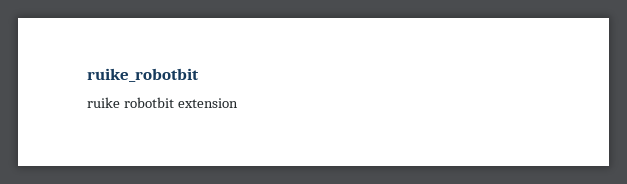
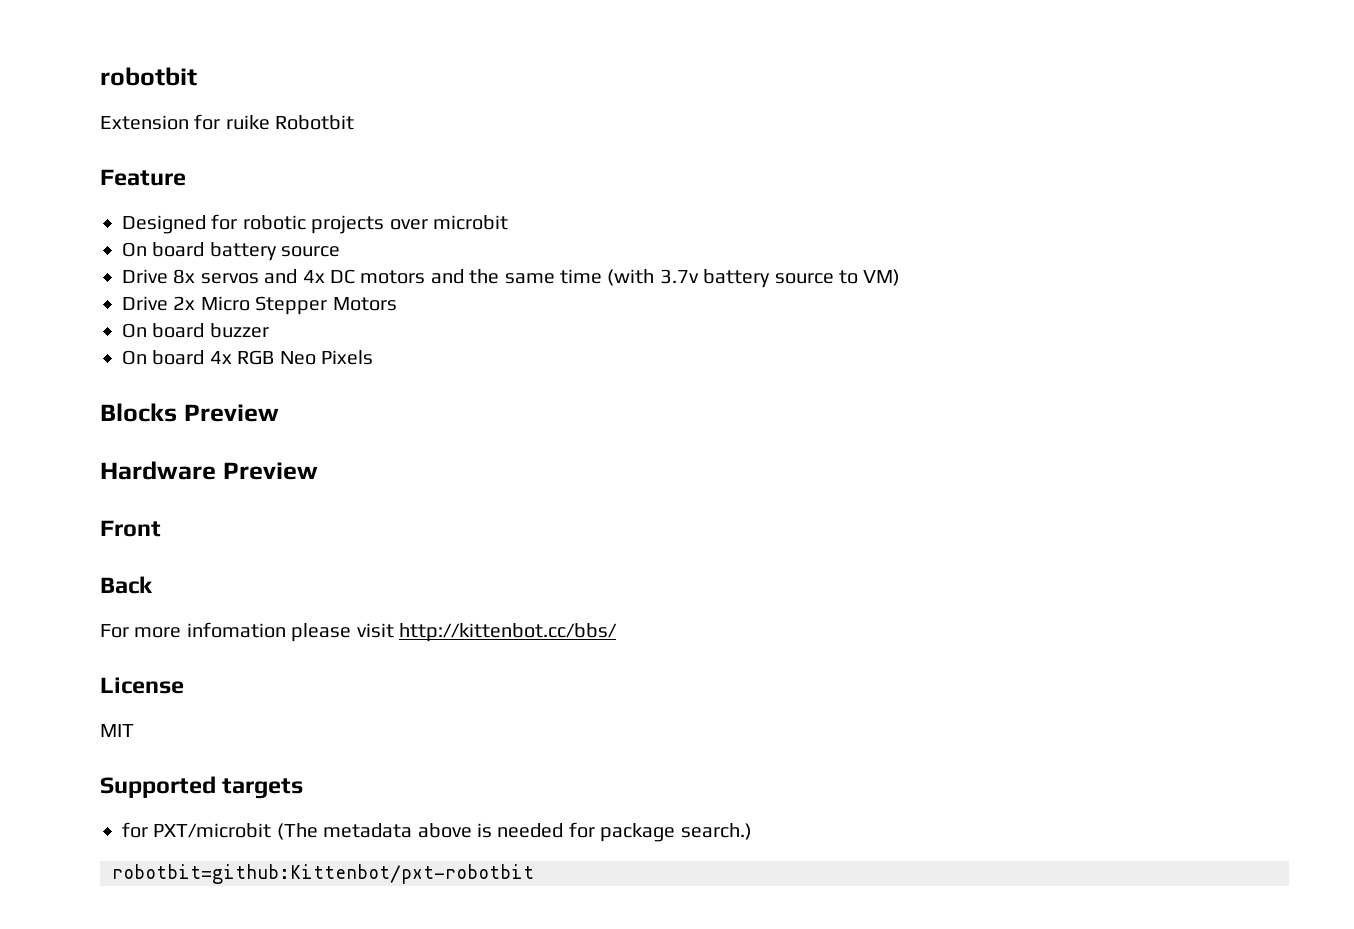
[87,68,199,82] [87,97,238,108] ruike_robotbit // ruike robotbit extension -> [100,67,197,86] [100,114,355,130] [100,169,186,186] [122,214,508,234] [122,242,341,261] [122,269,901,288] [122,296,397,315] [122,323,269,338] [122,350,373,365] [100,403,279,422] [100,461,318,480] [100,520,161,537] [100,576,153,594] [100,622,617,642] [100,677,184,694] [100,724,134,737] [100,776,304,799] [122,822,752,842] [112,864,534,884] robotbit // Extension for ruike Robotbit // Feature // Designed for robotic projects over microbit // On board battery source // Drive 8x servos and 4x DC motors and the same time (with 3.7v battery source to VM) // Drive 2x Micro Stepper Motors // On board buzzer // On board 4x RGB Neo Pixels // Blocks Preview // Hardware Preview // Front // Back // For more infomation please visit http://kittenbot.cc/bbs/ // License // MIT // Supported targets // for PXT/microbit (The metadata above is needed for package search.) // robotbit=github:Kittenbot/pxt-robotbit

